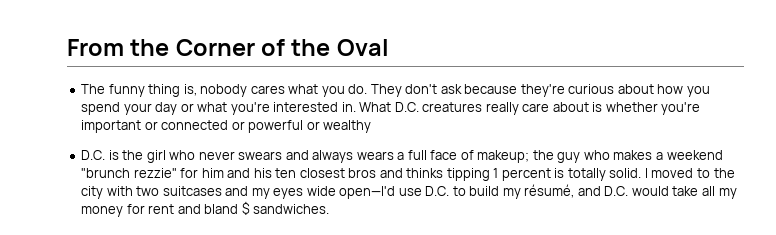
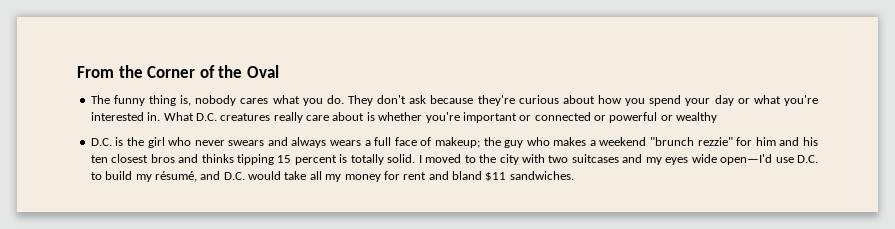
[493,168,499,178] 1 -> [277,155,292,163] 15
[241,201,250,215] $ -> [485,172,507,181] $11

